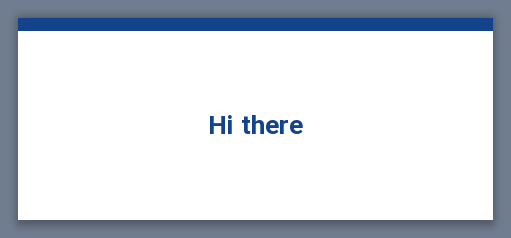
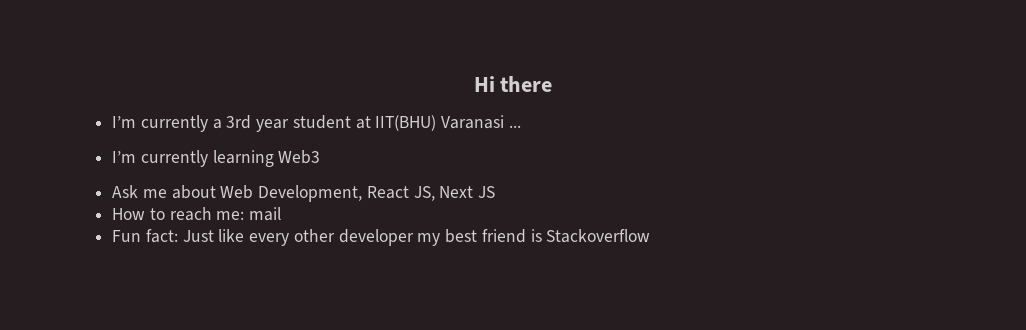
(303, 124) none -> [112,115,521,132] [112,150,321,167] [112,185,496,202] [112,207,282,221] [112,229,651,246] // I’m currently a 3rd year student at IIT(BHU) Varanasi ... // I’m currently learning Web3 // Ask me about Web Development, React JS, Next JS // How to reach me: mail // Fun fact: Just like every other developer my best friend is Stackoverflow

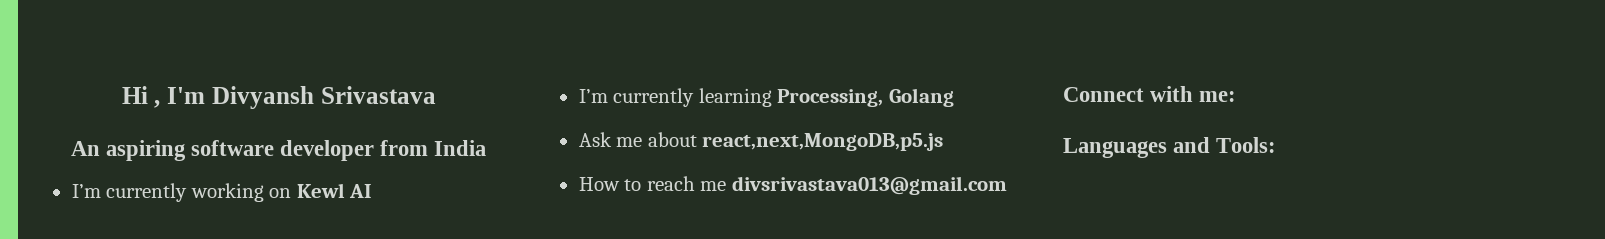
[500,76,553,92] [112,115,521,132] there // I’m currently a 3rd year student at IIT(BHU) Varanasi ... -> [154,86,436,109] [70,140,487,161] [71,183,373,202] , I'm Divyansh Srivastava // An aspiring software developer from India // I’m currently working on Kewl AI
[278,150,321,164] Web3 -> [777,88,954,107] Processing, Golang
[220,185,496,202] [112,207,282,221] [112,229,651,246] Web Development, React JS, Next JS // How to reach me: mail // Fun fact: Just like every other developer my best friend is Stackoverflow -> [702,133,944,151] [578,176,1007,195] [1063,86,1237,102] [1063,137,1277,158] react,next,MongoDB,p5.js // How to reach me divsrivastava013@gmail.com // Connect with me: // Languages and Tools:

